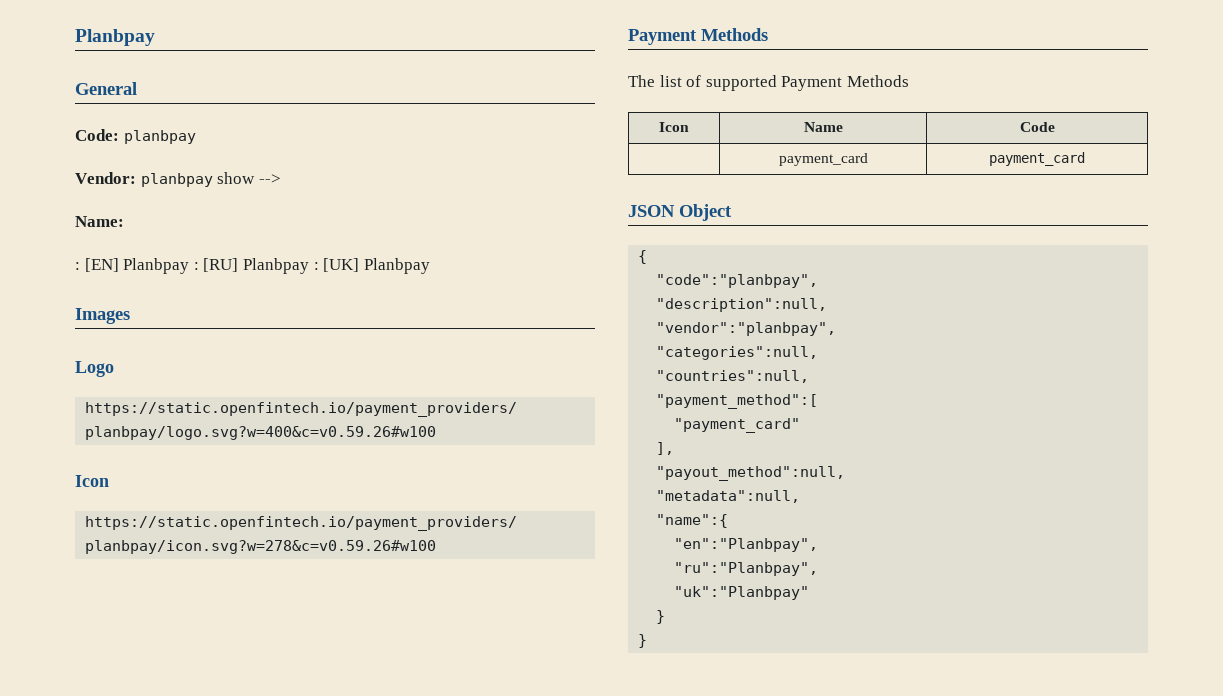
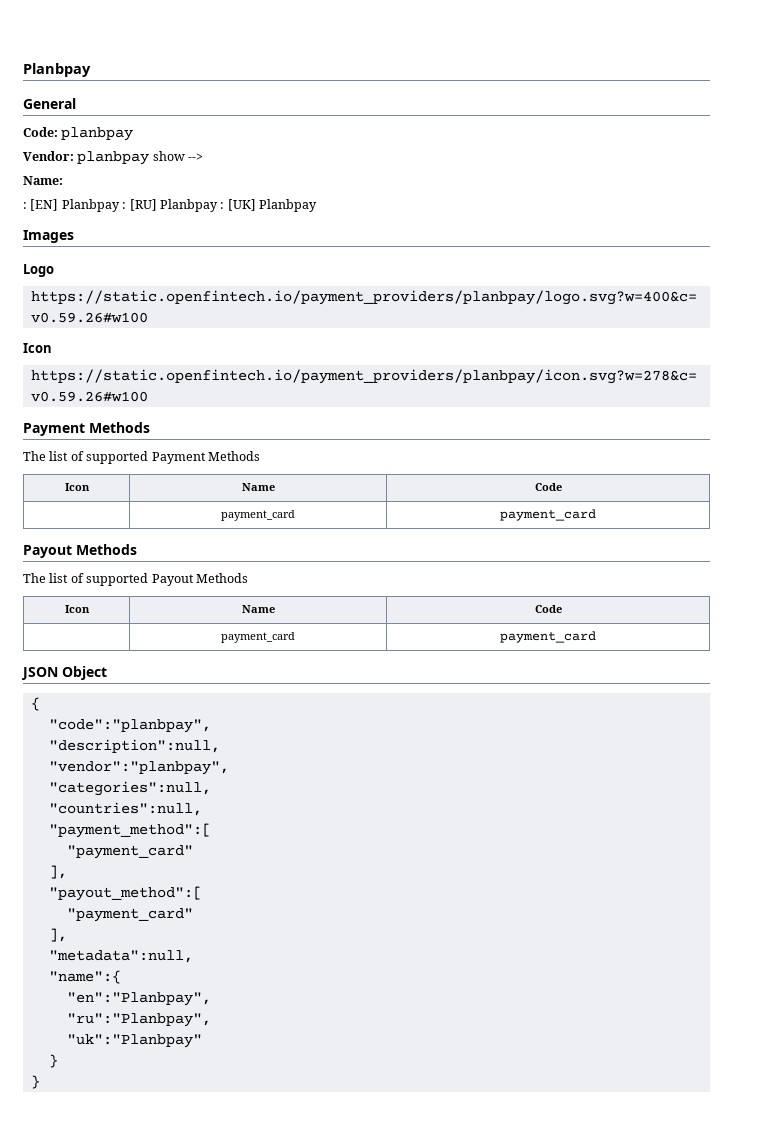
(1085, 159) none -> [23,544,137,558] [23,573,248,586] [64,605,90,613] [241,605,275,613] [534,605,562,613] [221,632,295,643] [500,631,596,643] // Payout Methods // The list of supported Payout Methods // Icon | Name | Code // | payment_card | payment_card
[656,466,846,481] "payout_method":null, -> [48,886,202,901] [66,908,193,922] [48,928,67,942] "payout_method":[ // "payment_card" // ],

